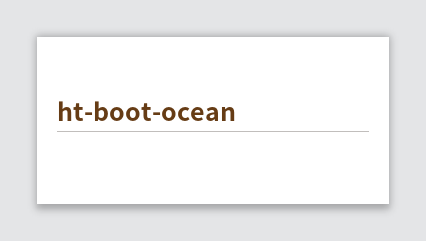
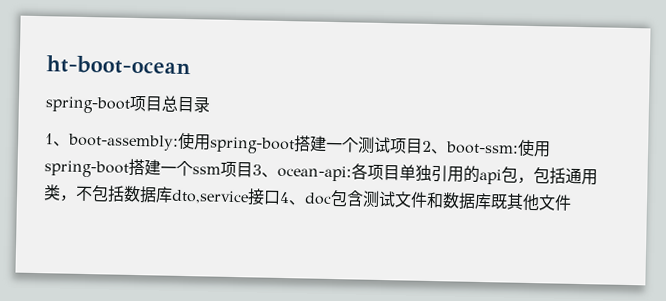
(236, 111) none -> [45,95,211,114] [45,132,551,158] [44,158,598,186] [43,184,572,212] // spring-boot项目总目录 // 1、boot-assembly:使用spring-boot搭建一个测试项目2、boot-ssm:使用spring-boot搭建一个ssm项目3、ocean-api:各项目单独引用的api包，包括通用类，不包括数据库dto,service接口4、doc包含测试文件和数据库既其他文件

